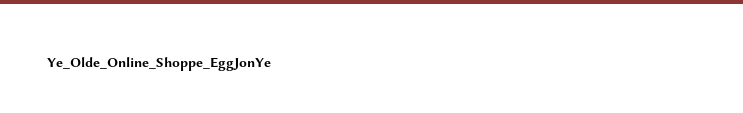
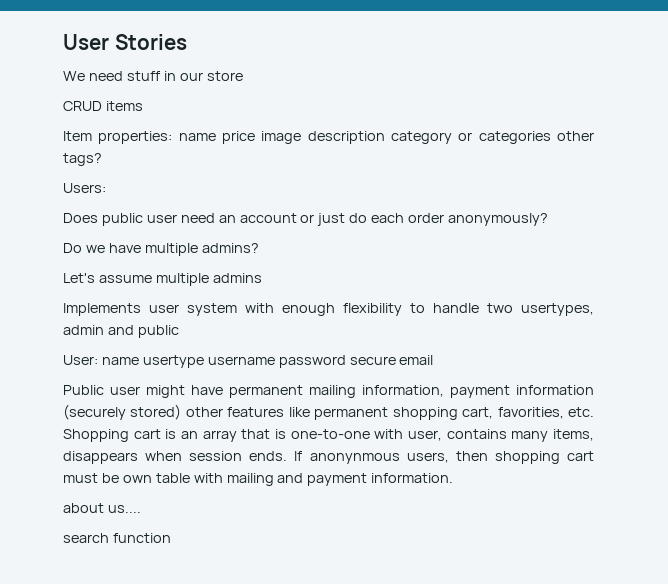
[47,57,271,71] Ye_Olde_Online_Shoppe_EggJonYe -> [63,34,187,50] [63,71,243,81] [63,101,143,111] [63,131,594,144] [63,153,102,166] [63,183,106,193] [63,213,549,226] [63,243,259,256] [63,273,262,286] [63,303,594,316] [63,325,179,338] [63,355,434,368] [63,385,594,398] [63,404,594,420] [63,429,594,442] [63,451,594,464] [63,473,454,486] [63,503,141,513] [63,533,171,543] User Stories // We need stuff in our store // CRUD items // Item properties: name price image description category or categories other tags? // Users: // Does public user need an account or just do each order anonymously? // Do we have multiple admins? // Let's assume multiple admins // Implements user system with enough flexibility to handle two usertypes, admin and public // User: name usertype username password secure email // Public user might have permanent mailing information, payment information (securely stored) other features like permanent shopping cart, favorities, etc. Shopping cart is an array that is one-to-one with user, contains many items, disappears when session ends. If anonynmous users, then shopping cart must be own table with mailing and payment information. // about us.... // search function

